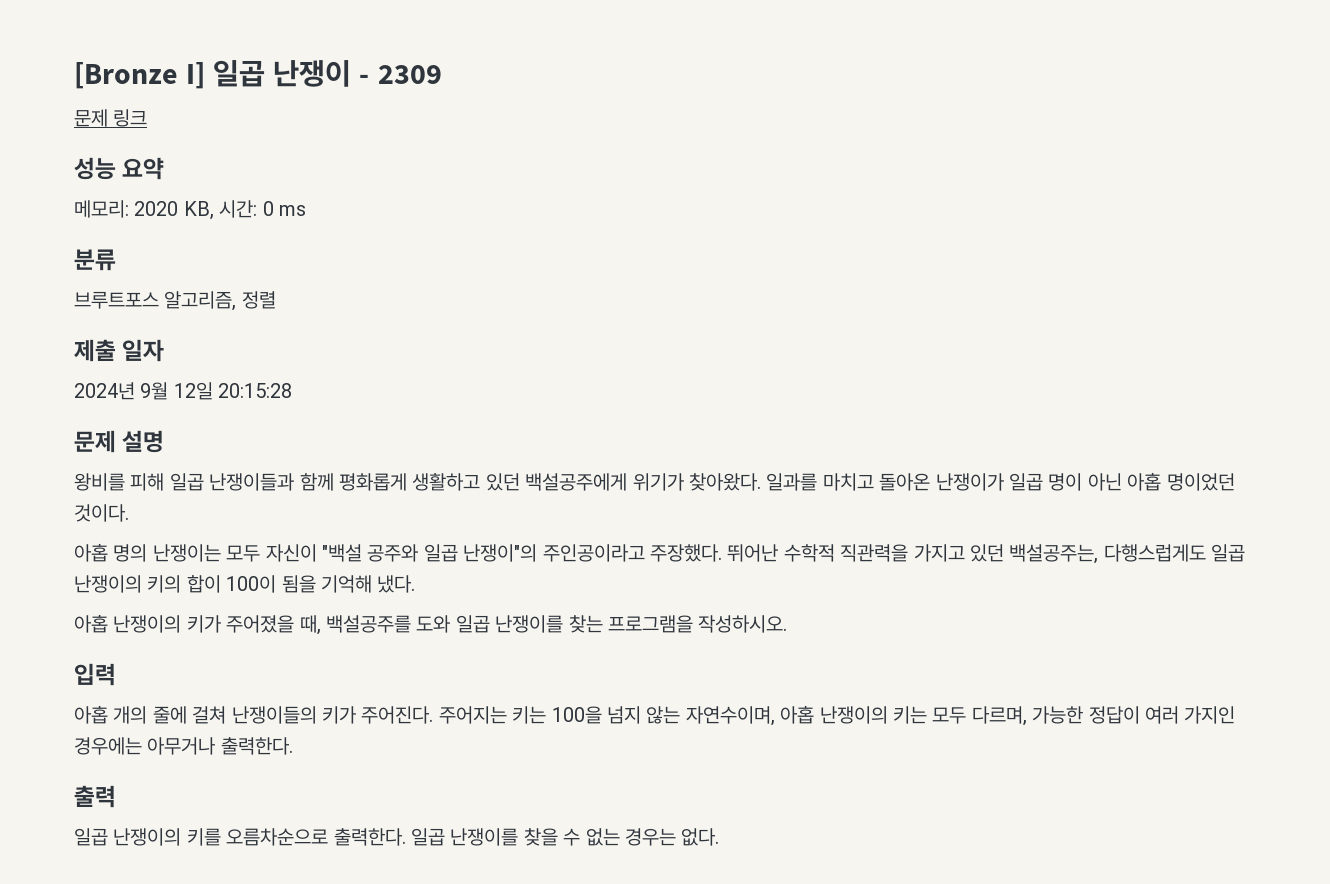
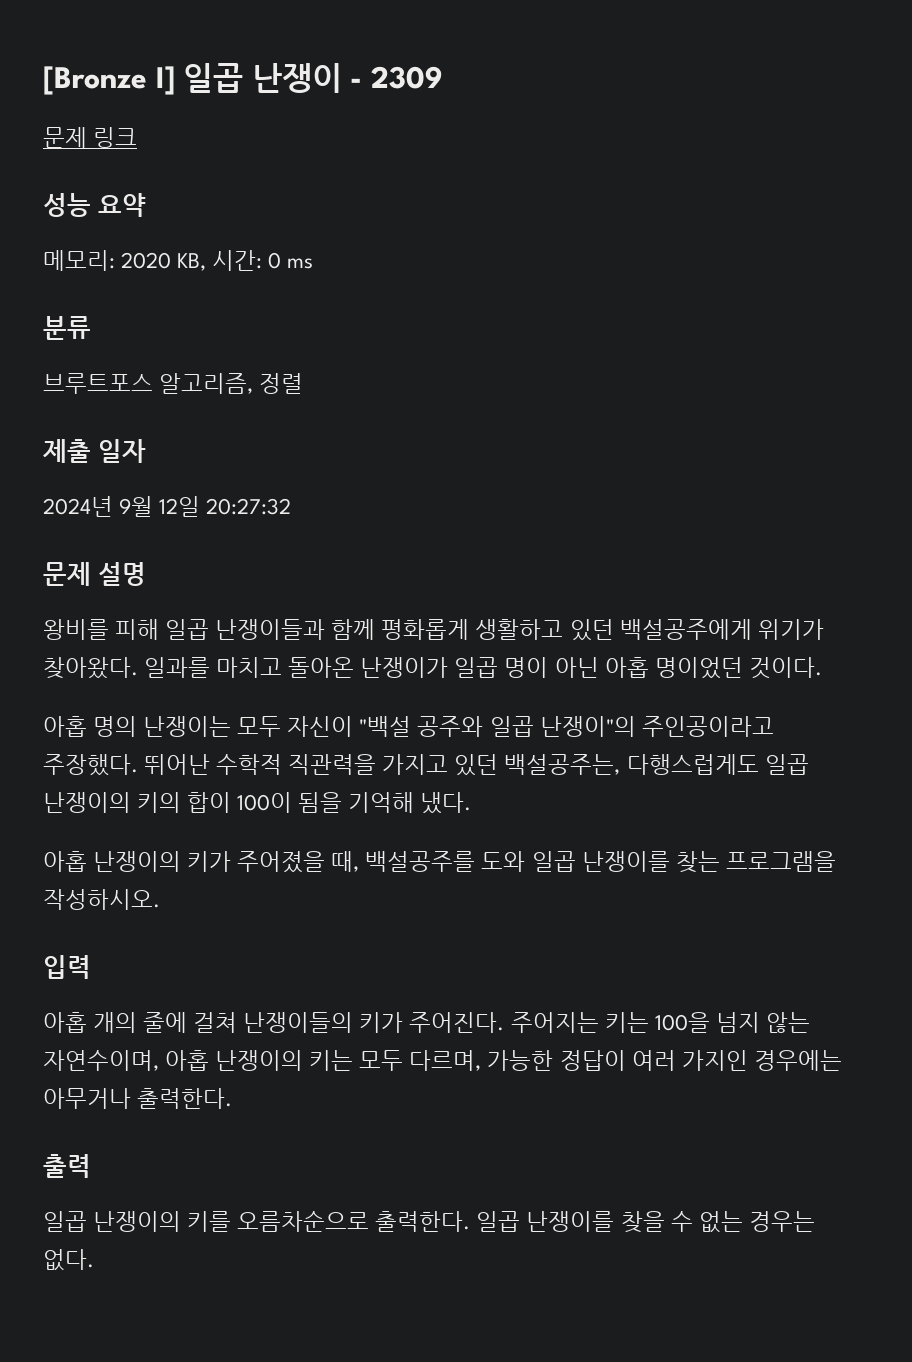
[218,383,293,398] 20:15:28 -> [206,498,292,515] 20:27:32

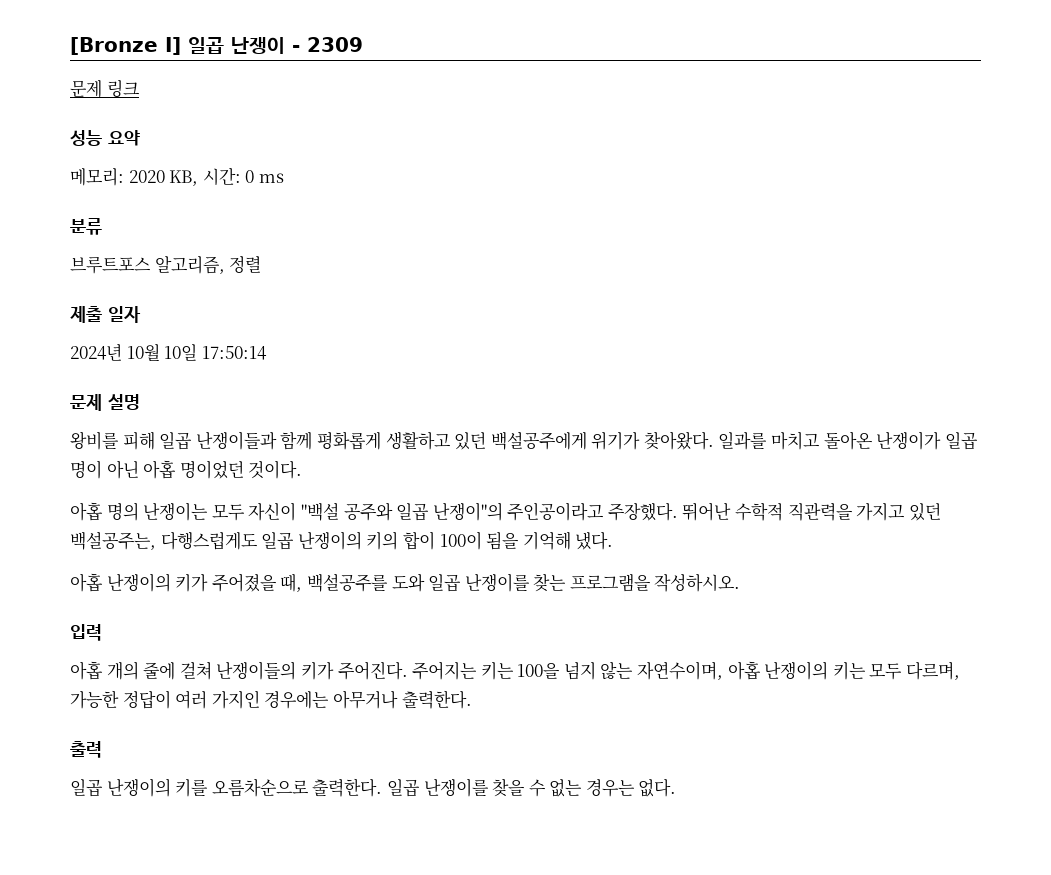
[119,496,292,517] 9월 12일 20:27:32 -> [126,344,267,361] 10월 10일 17:50:14

